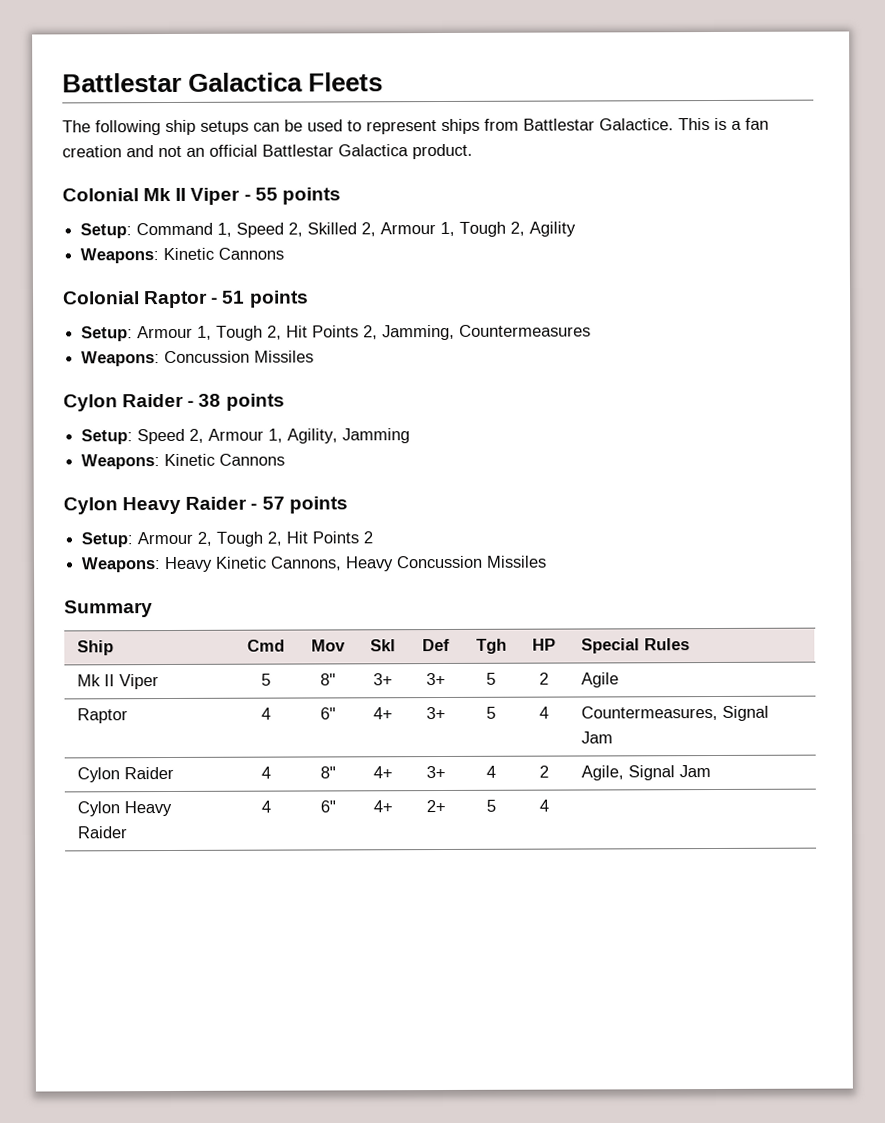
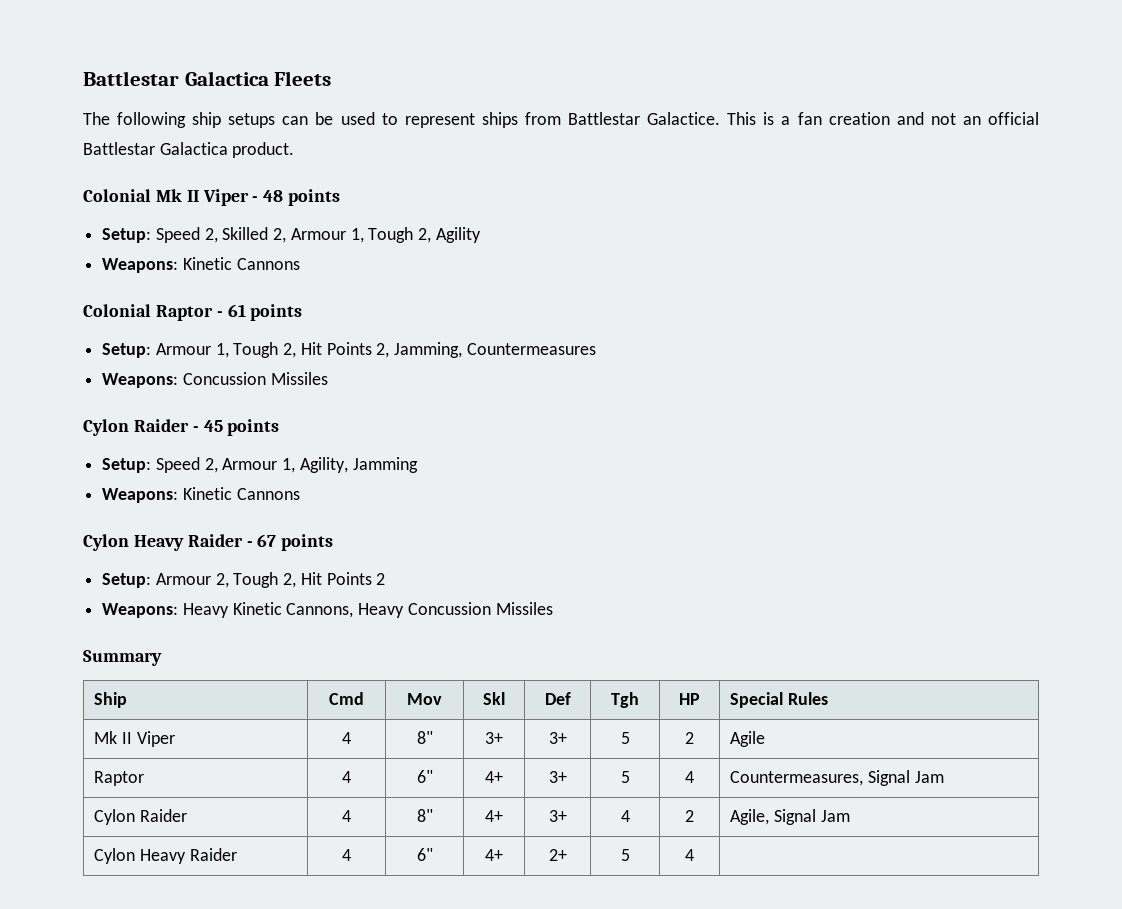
[254,187,341,205] [80,222,233,239] 55 points // Setup: Command 1, -> [263,189,341,206] [102,228,152,243] 48 points // Setup:
[222,290,246,304] 51 -> [227,304,246,317] 61
[198,393,222,407] 38 -> [203,420,223,432] 45
[261,496,285,510] 57 -> [257,534,277,547] 67
[261,673,271,686] 5 -> [342,732,351,744] 4

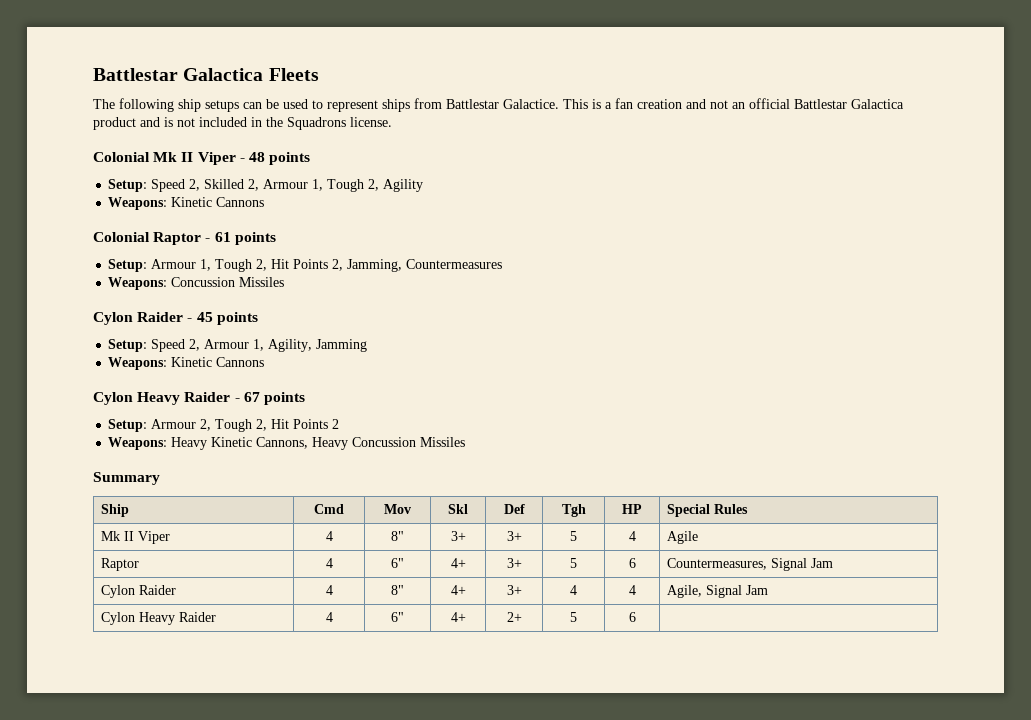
[232,142,295,158] product. -> [93,117,392,130] product and is not included in the Squadrons license.
[685,732,694,744] 2 -> [628,531,636,541] 4
[685,771,694,783] 4 -> [628,558,636,568] 6
[685,810,694,822] 2 -> [628,585,636,595] 4
[685,849,694,861] 4 -> [628,612,636,622] 6

